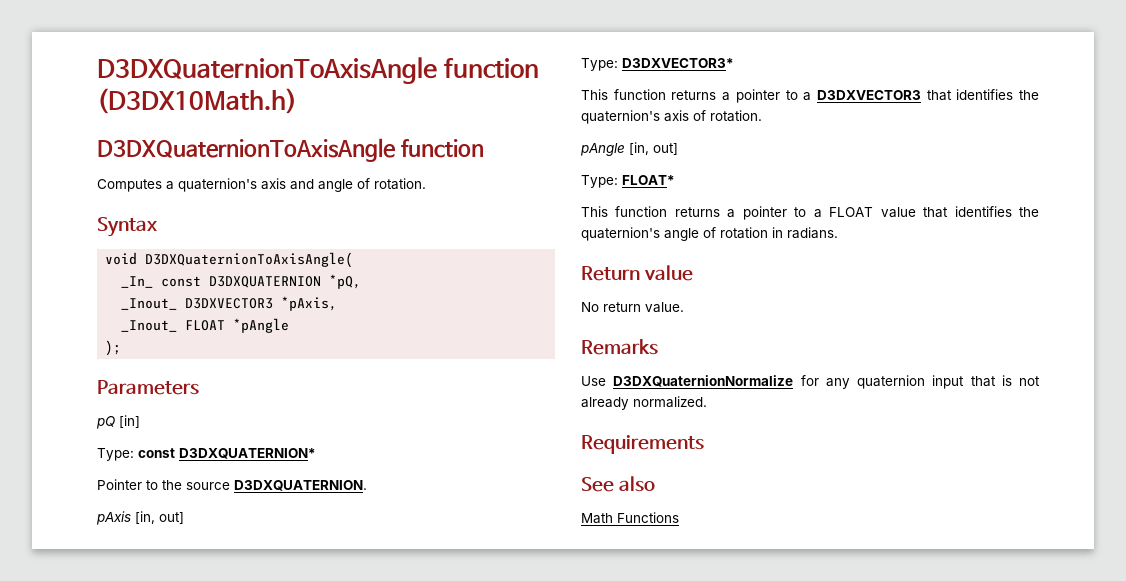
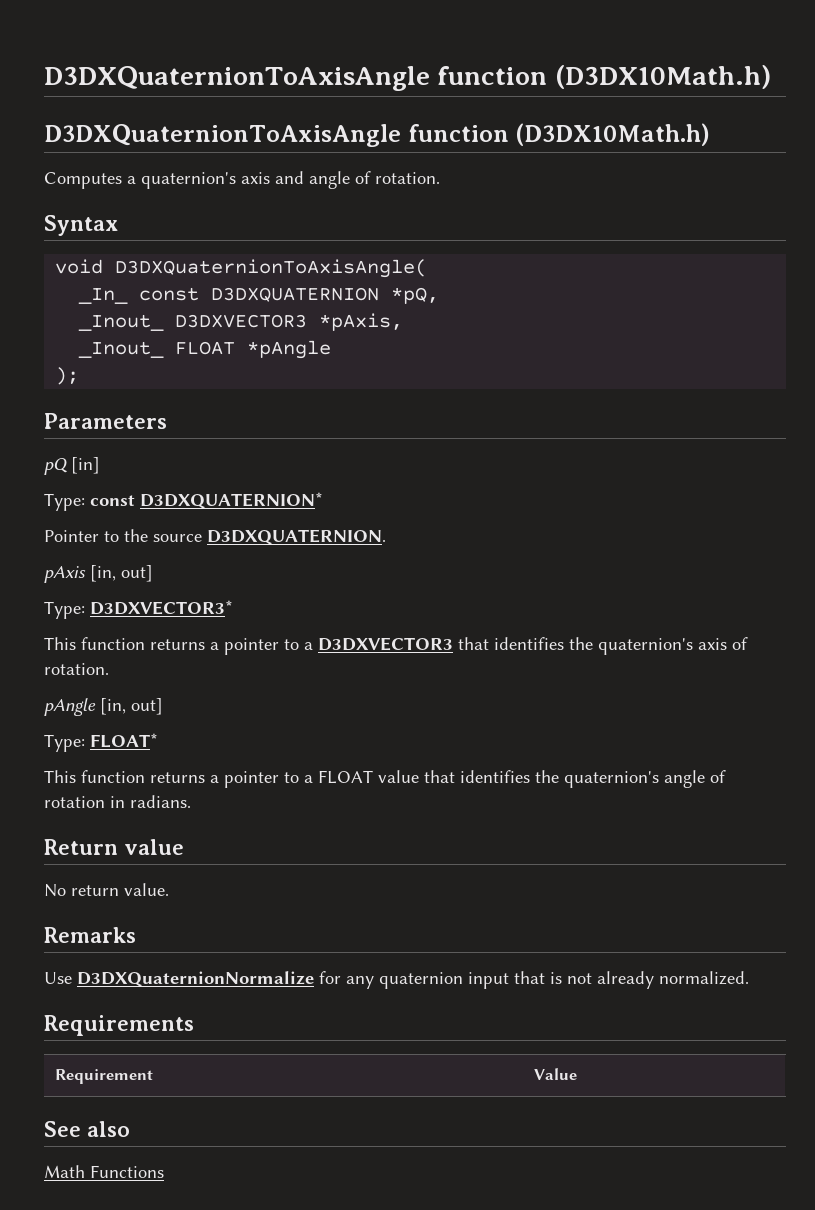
(484, 148) none -> [515,123,711,146] (D3DX10Math.h)
(704, 444) none -> [55,1069,154,1084] [534,1068,578,1080] // Requirement | Value

